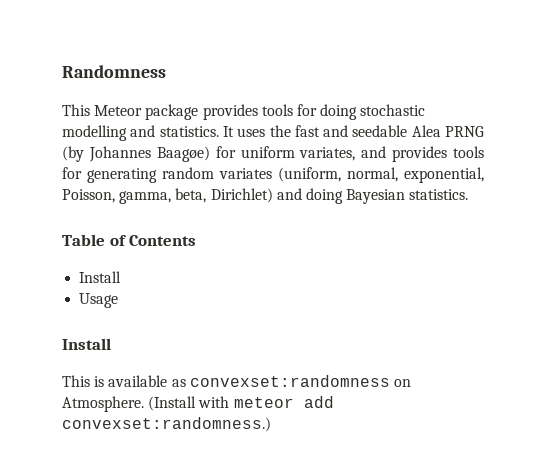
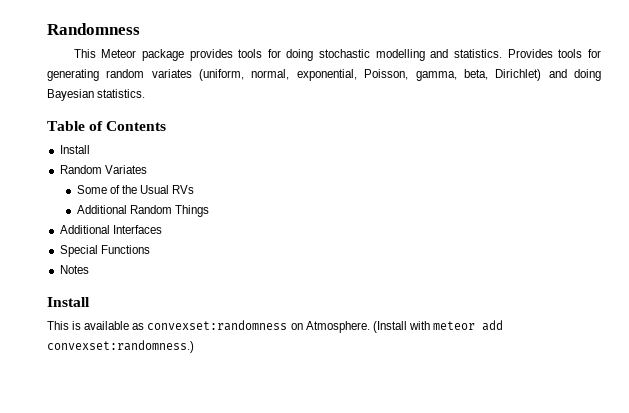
[222,125,485,137] [62,146,448,162] It uses the fast and seedable Alea PRNG (by Johannes Baagøe) for uniform variates, and provides -> [507,49,553,58] Provides
[79,293,119,308] Usage -> [59,165,147,174] [76,185,195,194] [76,205,209,217] [59,225,162,234] [59,245,150,257] [59,265,89,274] Random Variates // Some of the Usual RVs // Additional Random Things // Additional Interfaces // Special Functions // Notes

